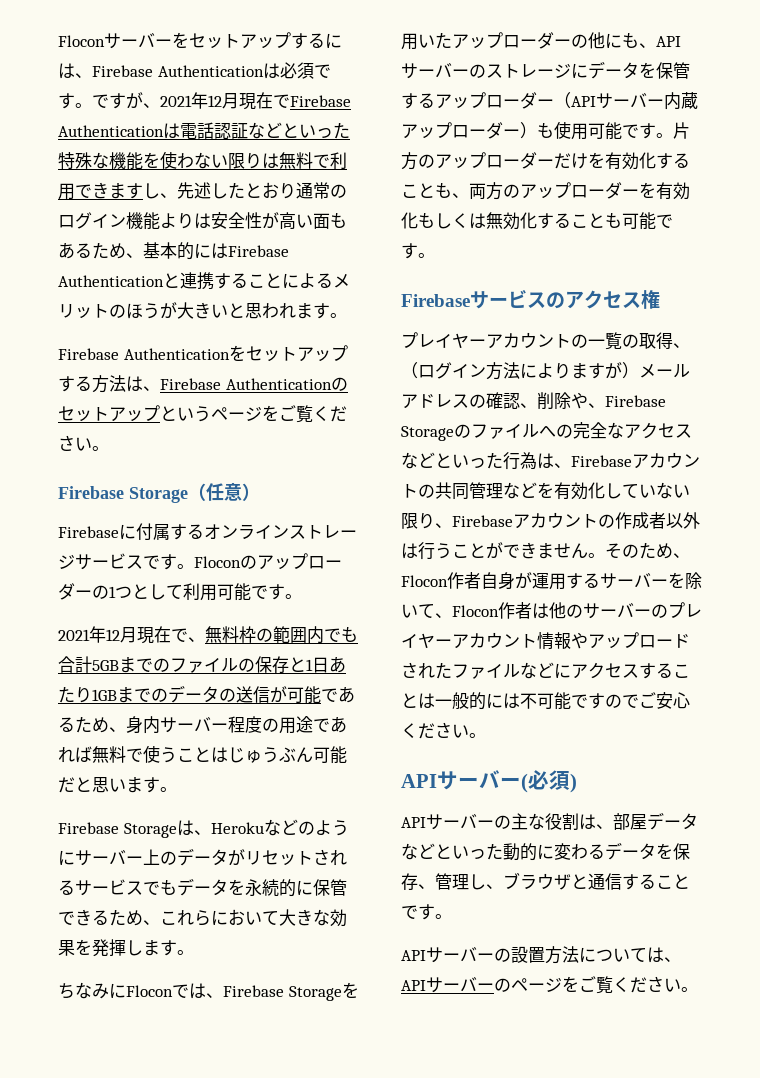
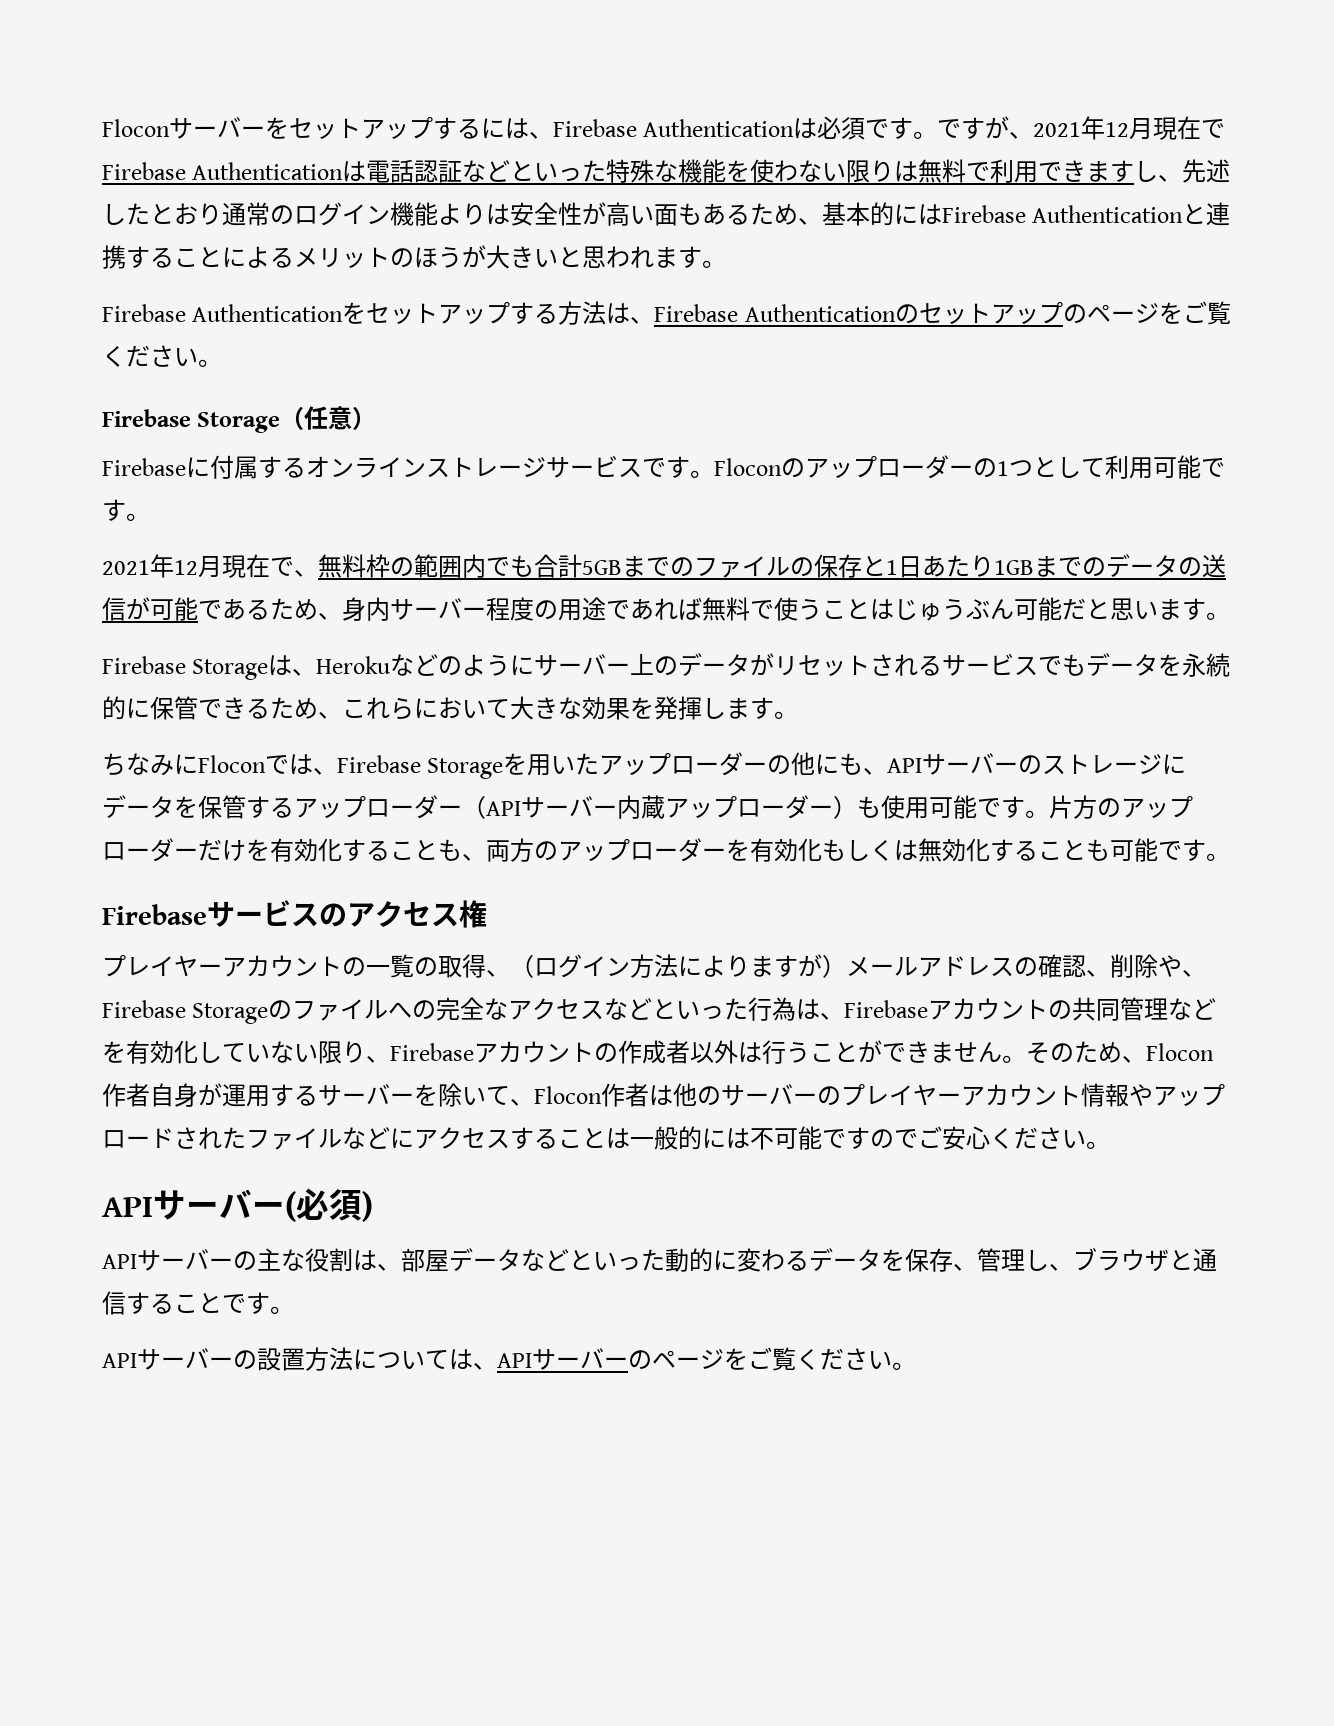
[160,406,211,422] という -> [1062,304,1087,324] の

